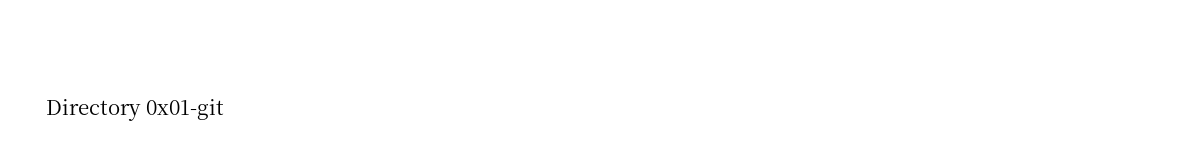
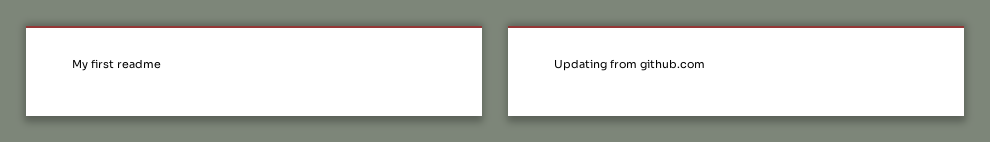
[46,99,224,121] Directory 0x01-git -> [72,59,161,71] [554,59,705,71] My first readme // Updating from github.com

